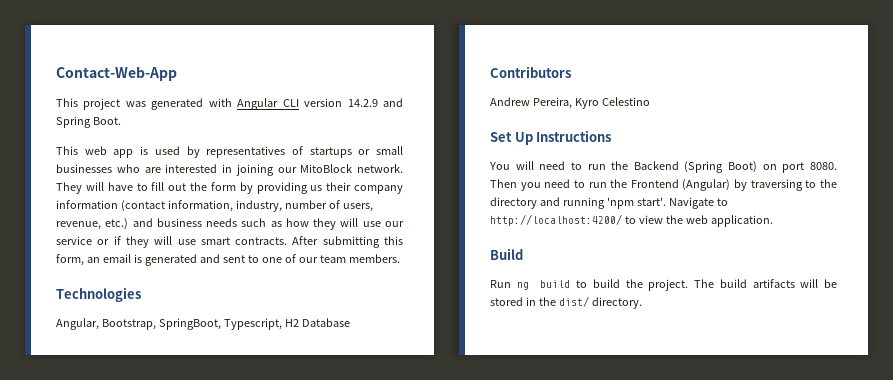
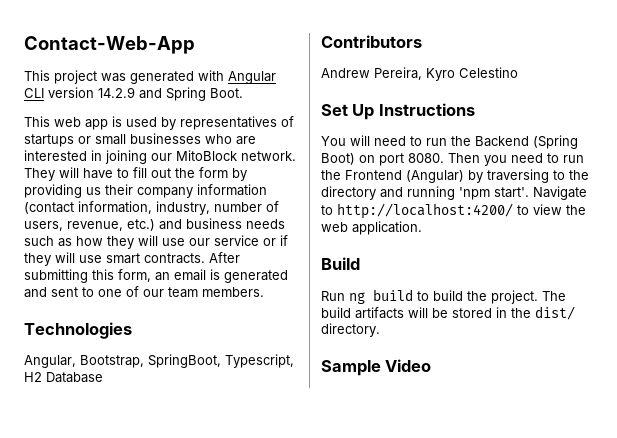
(642, 303) none -> [321,359,432,376] // Sample Video

